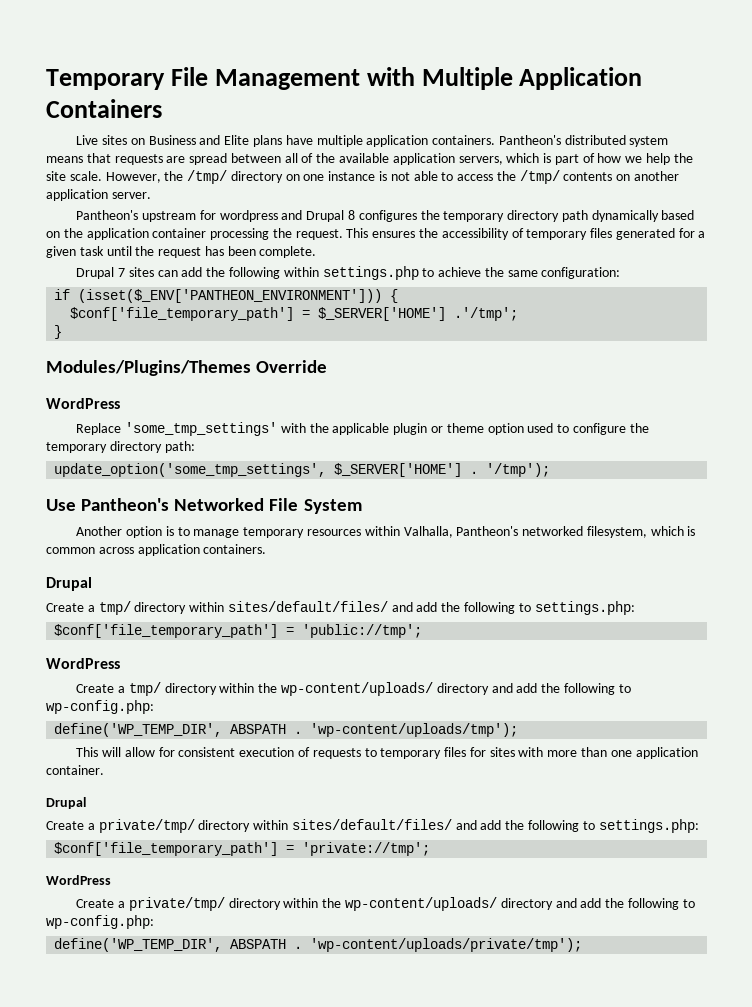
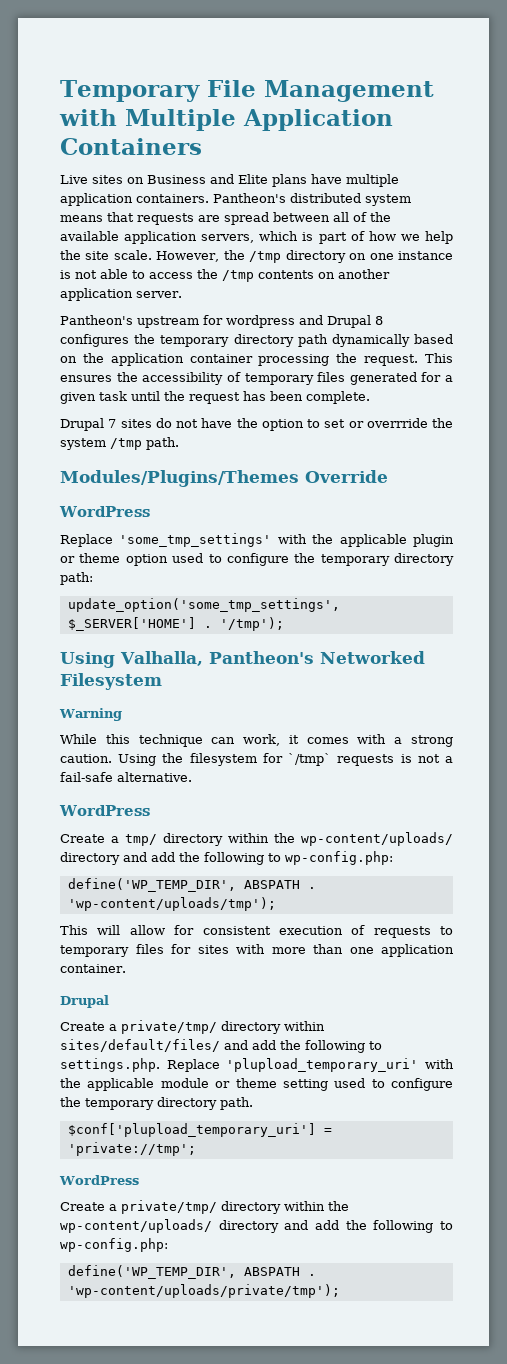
[187,170,228,184] /tmp/ -> [249,251,282,263] /tmp
[519,170,560,184] /tmp/ -> [222,270,254,282] /tmp
[157,266,621,280] [54,289,399,303] [70,307,519,321] [54,325,63,339] can add the following within settings.php to achieve the same configuration: // if (isset($_ENV['PANTHEON_ENVIRONMENT'])) { // $conf['file_temporary_path'] = $_SERVER['HOME'] .'/tmp'; // } -> [155,418,453,431] [60,437,179,450] do not have the option to set or overrride the system /tmp path.
[46,498,362,514] [76,526,696,538] [46,544,267,556] [46,577,92,591] [46,601,635,615] [54,624,423,638] Use Pantheon's Networked File System // Another option is to manage temporary resources within Valhalla, Pantheon's networked filesystem, which is common across application containers. // Drupal // Create a tmp/ directory within sites/default/files/ and add the following to settings.php: // $conf['file_temporary_path'] = 'public://tmp'; -> [60,651,425,668] [60,673,162,690] [59,708,122,721] [60,734,453,747] [60,753,454,766] [60,772,192,782] Using Valhalla, Pantheon's Networked Filesystem // Warning // While this technique can work, it comes with a strong caution. Using the filesystem for `/tmp` requests is not a fail-safe alternative.
[598,819,699,833] [54,842,279,856] settings.php: // $conf['file_temporary_path'] -> [60,1058,455,1072] [60,1078,453,1091] [60,1097,253,1110] [67,1123,316,1137] settings.php. Replace 'plupload_temporary_uri' with the applicable module or theme setting used to configure the temporary directory path. // $conf['plupload_temporary_uri']

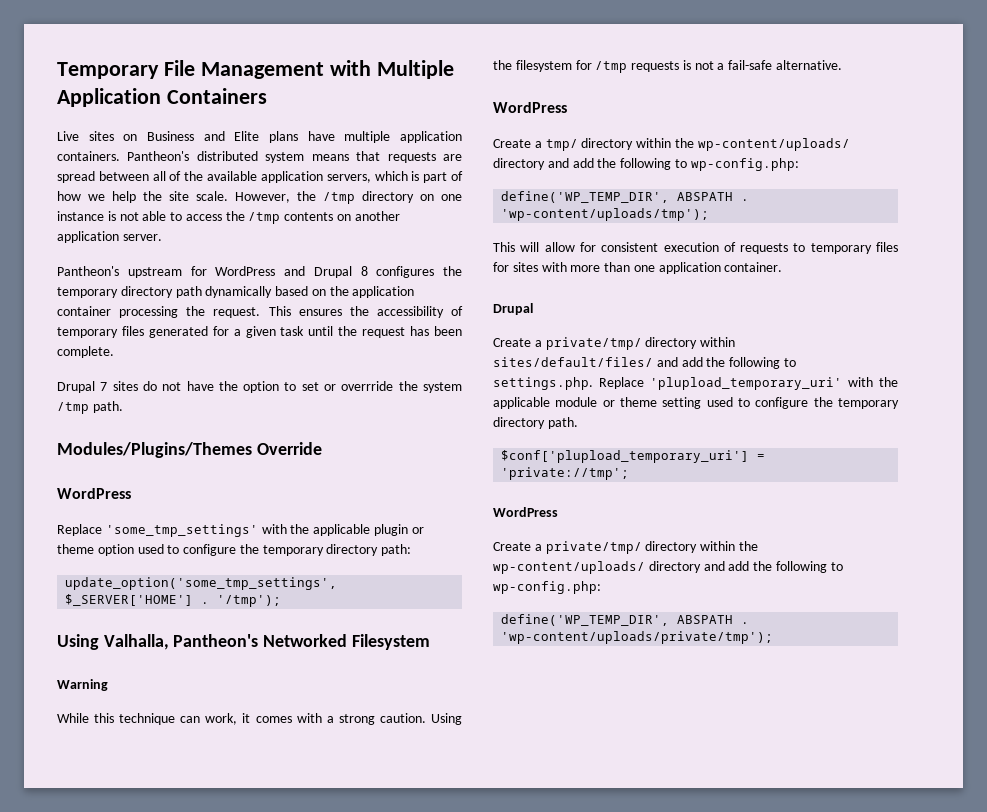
[226,315,295,328] wordpress -> [215,266,276,276] WordPress
[288,753,332,766] `/tmp` -> [595,61,628,73] /tmp

